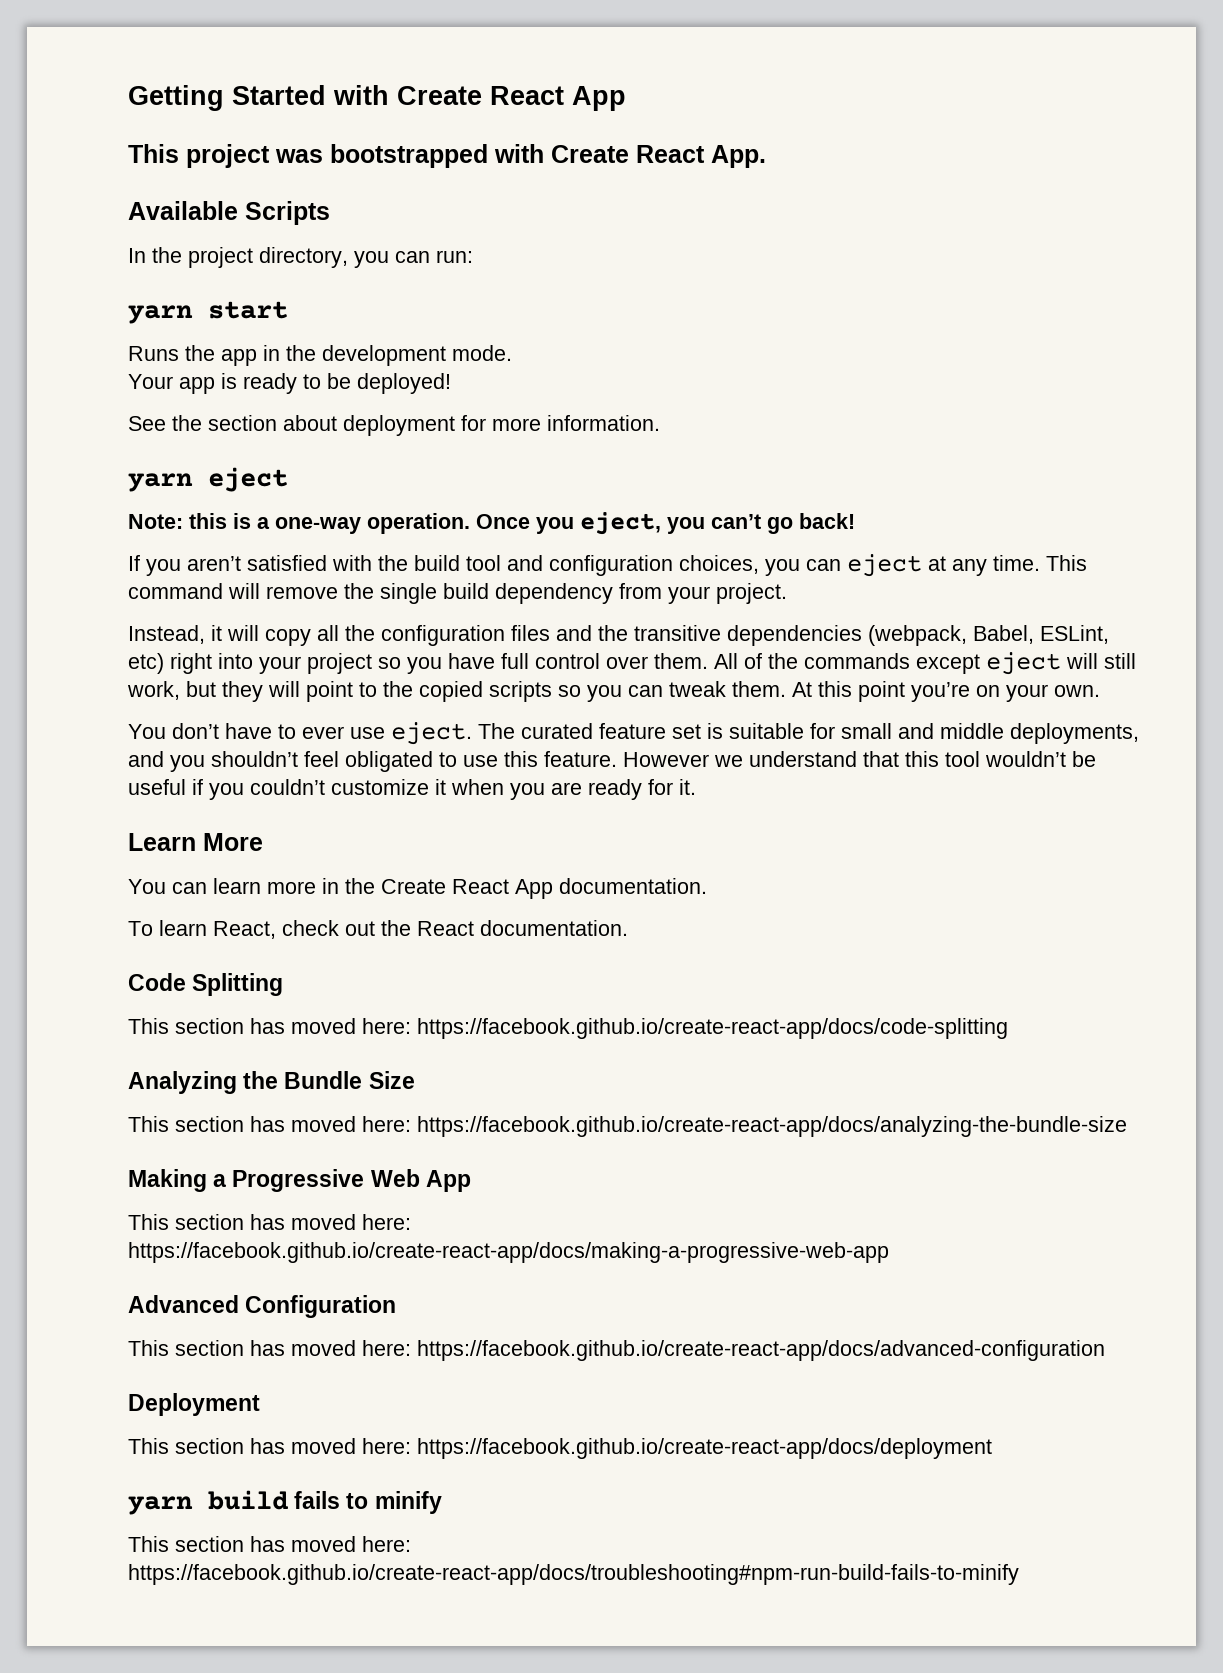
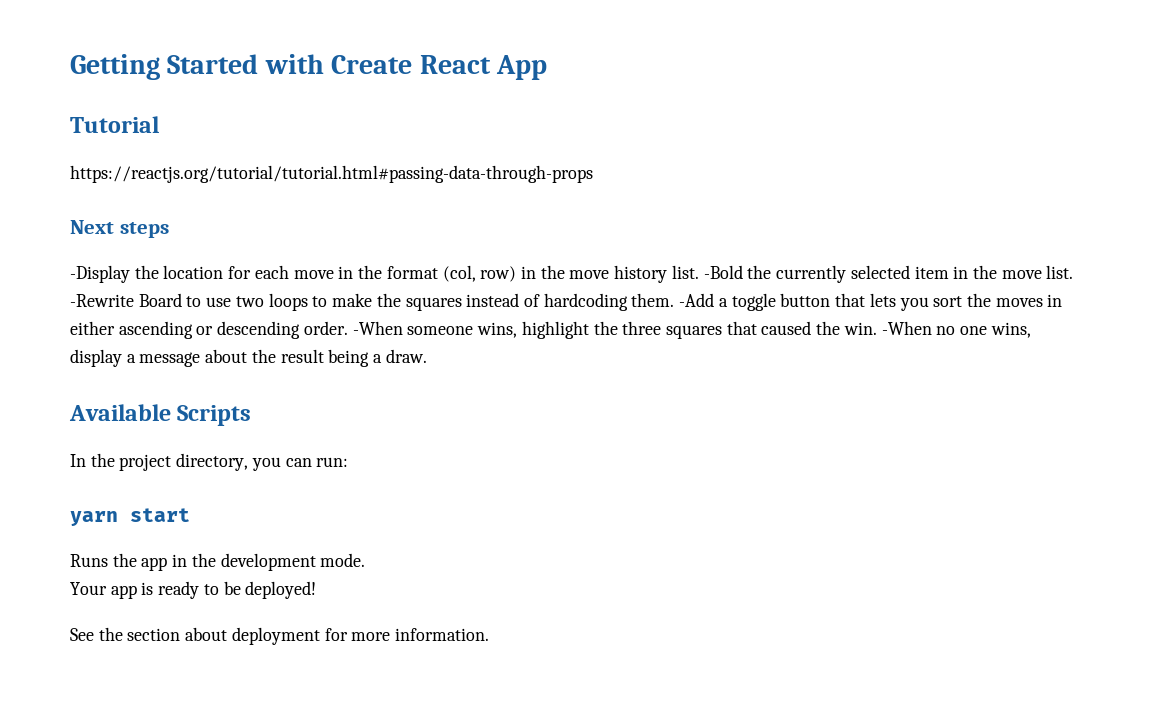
[128,144,766,168] This project was bootstrapped with Create React App. -> [70,116,159,133] [70,165,593,183] [70,220,169,238] [70,265,1074,283] [70,293,1063,311] [70,321,1031,339] [70,349,427,367] Tutorial // https://reactjs.org/tutorial/tutorial.html#passing-data-through-props // Next steps // -Display the location for each move in the format (col, row) in the move history list. -Bold the currently selected item in the move list. -Rewrite Board to use two loops to make the squares instead of hardcoding them. -Add a toggle button that lets you sort the moves in either ascending or descending order. -When someone wins, highlight the three squares that caused the win. -When no one wins, display a message about the result being a draw.
[128,467,288,492] [128,512,855,535] [128,554,1087,577] [128,583,787,604] [128,625,1109,646] [128,652,1136,675] [127,681,1100,702] [128,722,1139,745] [128,751,1096,772] [128,779,696,800] [128,833,263,851] [128,878,707,899] [128,920,628,939] [128,973,284,996] [128,1018,1008,1039] [128,1071,415,1094] [128,1116,1127,1137] [128,1169,471,1192] [128,1214,411,1230] [128,1242,889,1263] [128,1295,397,1318] [128,1340,1105,1361] [128,1393,260,1416] [128,1438,992,1459] [128,1490,442,1515] [128,1536,411,1552] [128,1564,1019,1585] // yarn eject // Note: this is a one-way operation. Once you eject, you can’t go back! // If you aren’t satisfied with the build tool and configuration choices, you can eject at any time. This command will remove the single build dependency from your project. // Instead, it will copy all the configuration files and the transitive dependencies (webpack, Babel, ESLint, etc) right into your project so you have full control over them. All of the commands except eject will still work, but they will point to the copied scripts so you can tweak them. At this point you’re on your own. // You don’t have to ever use eject. The curated feature set is suitable for small and middle deployments, and you shouldn’t feel obligated to use this feature. However we understand that this tool wouldn’t be useful if you couldn’t customize it when you are ready for it. // Learn More // You can learn more in the Create React App documentation. // To learn React, check out the React documentation. // Code Splitting // This section has moved here: https://facebook.github.io/create-react-app/docs/code-splitting // Analyzing the Bundle Size // This section has moved here: https://facebook.github.io/create-react-app/docs/analyzing-the-bundle-size // Making a Progressive Web App // This section has moved here: https://facebook.github.io/create-react-app/docs/making-a-progressive-web-app // Advanced Configuration // This section has moved here: https://facebook.github.io/create-react-app/docs/advanced-configuration // Deployment // This section has moved here: https://facebook.github.io/create-react-app/docs/deployment // yarn build fails to minify // This section has moved here: https://facebook.github.io/create-react-app/docs/troubleshooting#npm-run-build-fails-to-minify -> (490, 634) none

